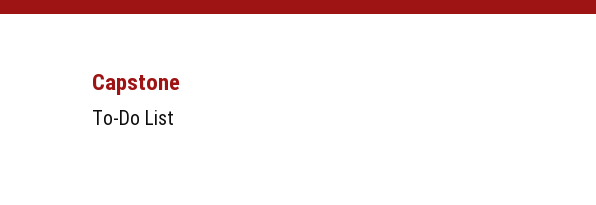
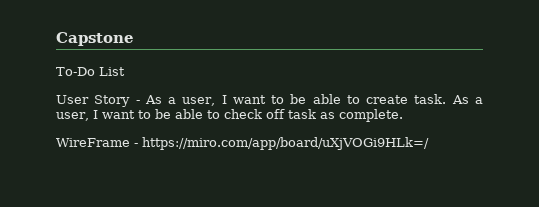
(175, 117) none -> [56,94,484,107] [56,109,403,122] [56,137,429,150] // User Story - As a user, I want to be able to create task. As a user, I want to be able to check off task as complete. // WireFrame - https://miro.com/app/board/uXjVOGi9HLk=/

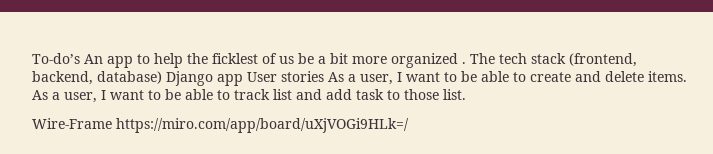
[56,32,134,46] [56,67,125,76] [56,95,140,107] Capstone // To-Do List // User Story - -> [32,53,637,68] [32,71,324,86] To-do’s An app to help the ficklest of us be a bit more organized . The tech stack (frontend, backend, database) Django app User stories
[414,94,484,104] [56,109,403,122] [56,138,138,147] task. As a user, I want to be able to check off task as complete. // WireFrame - -> [575,71,687,82] [32,89,466,103] [32,118,112,129] and delete items. As a user, I want to be able to track list and add task to those list. // Wire-Frame

